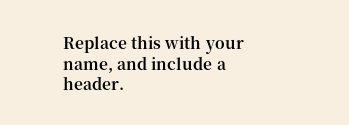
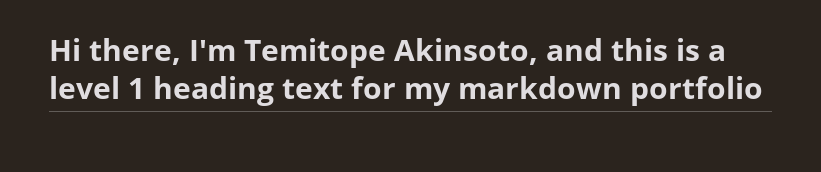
[63,35,244,54] [63,56,227,73] [63,76,124,90] Replace this with your name, and include a header. -> [49,38,726,68] [49,76,763,106] Hi there, I'm Temitope Akinsoto, and this is a level 1 heading text for my markdown portfolio

